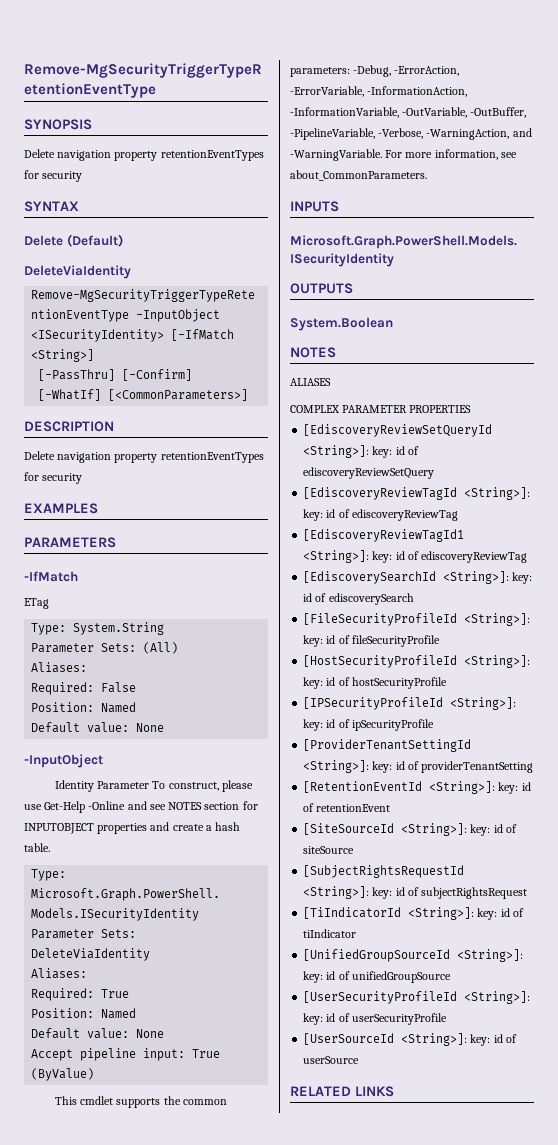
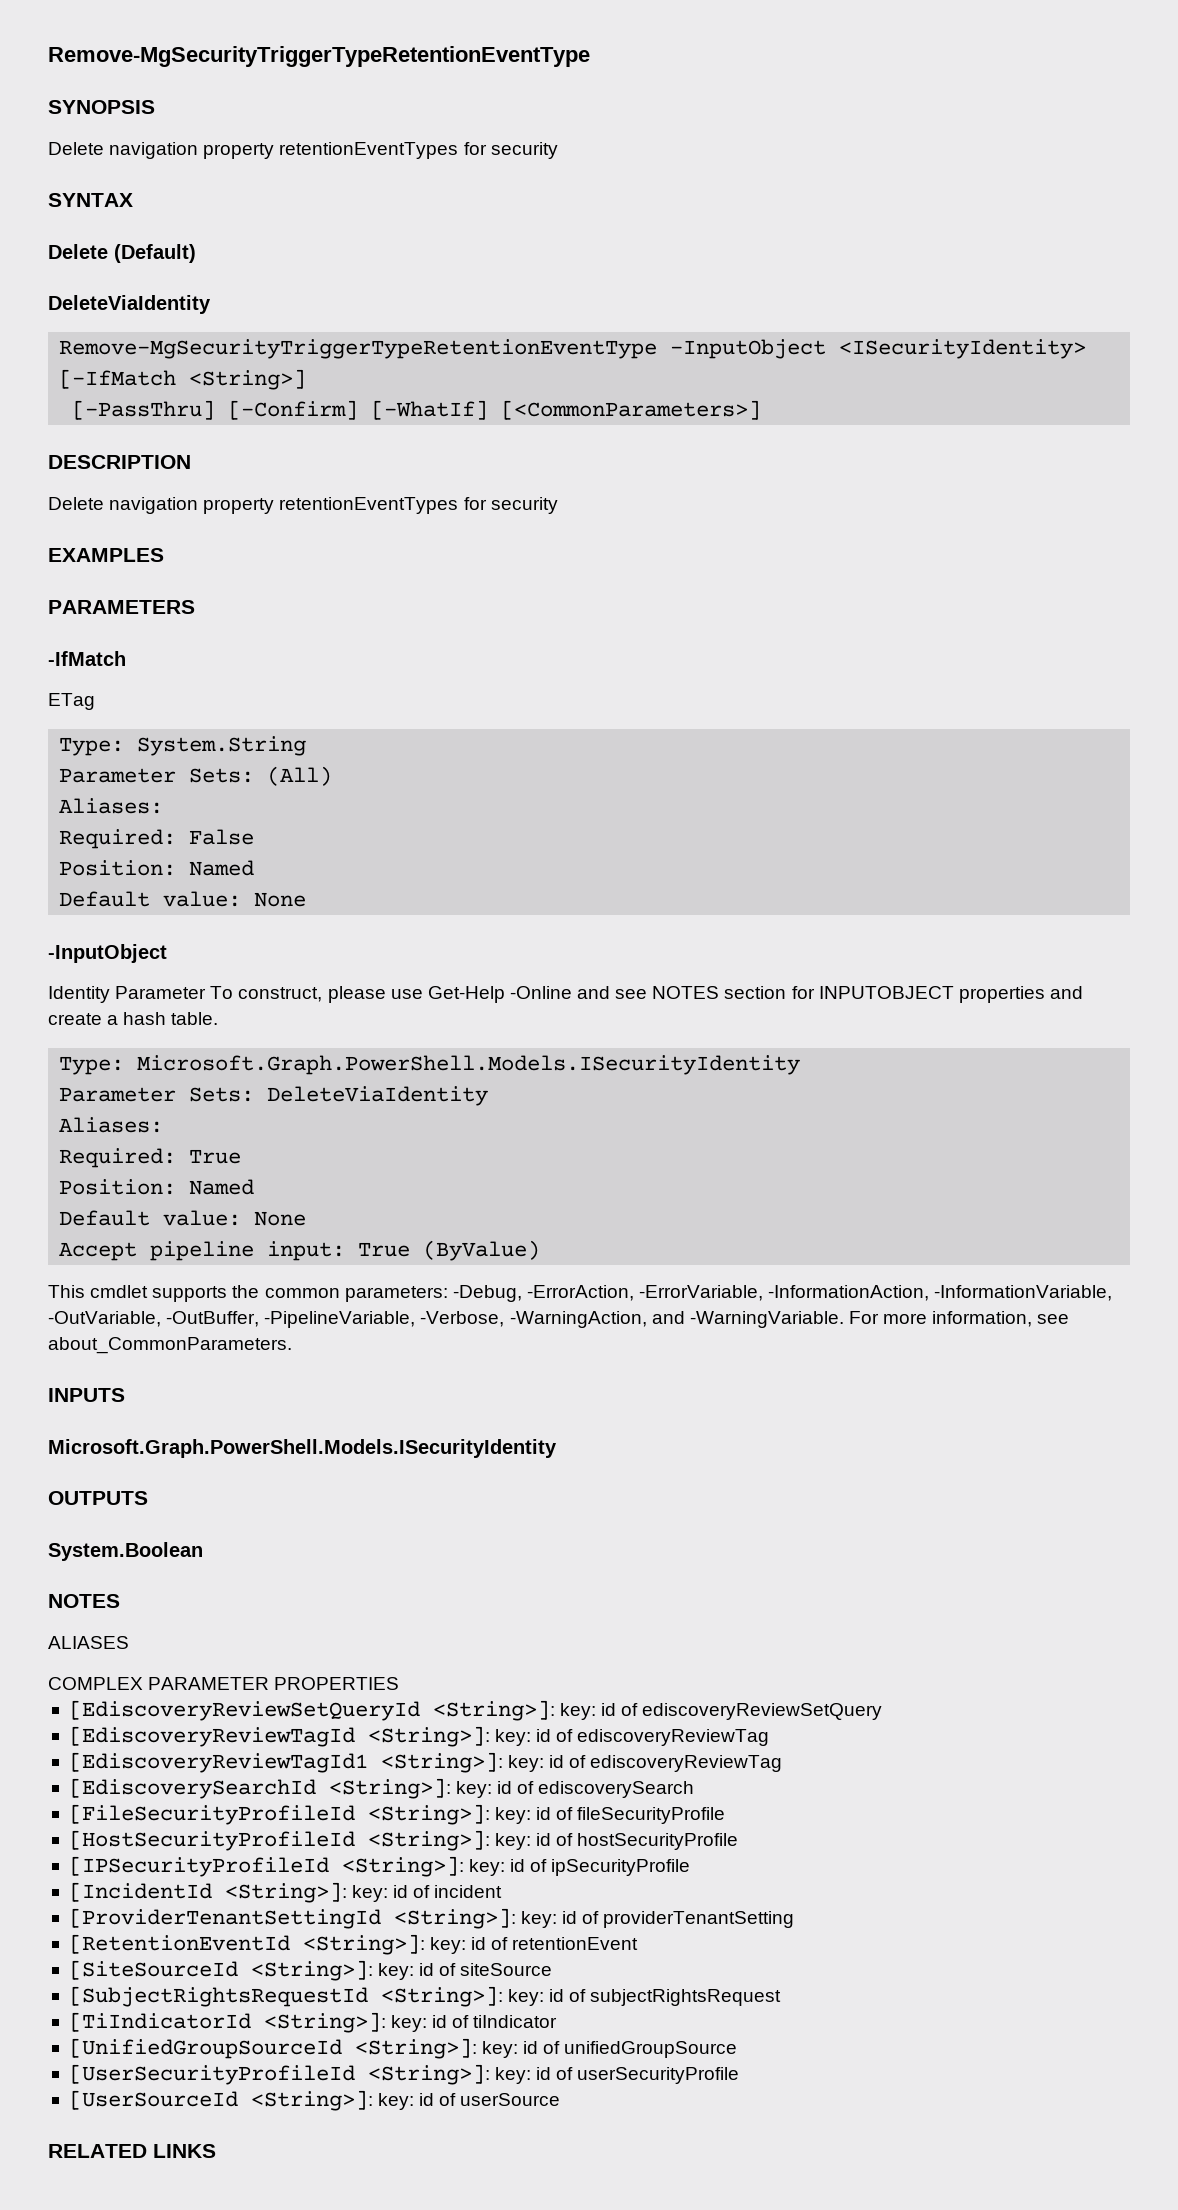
(434, 725) none -> [68,1882,503,1903] // [IncidentId <String>]: key: id of incident

